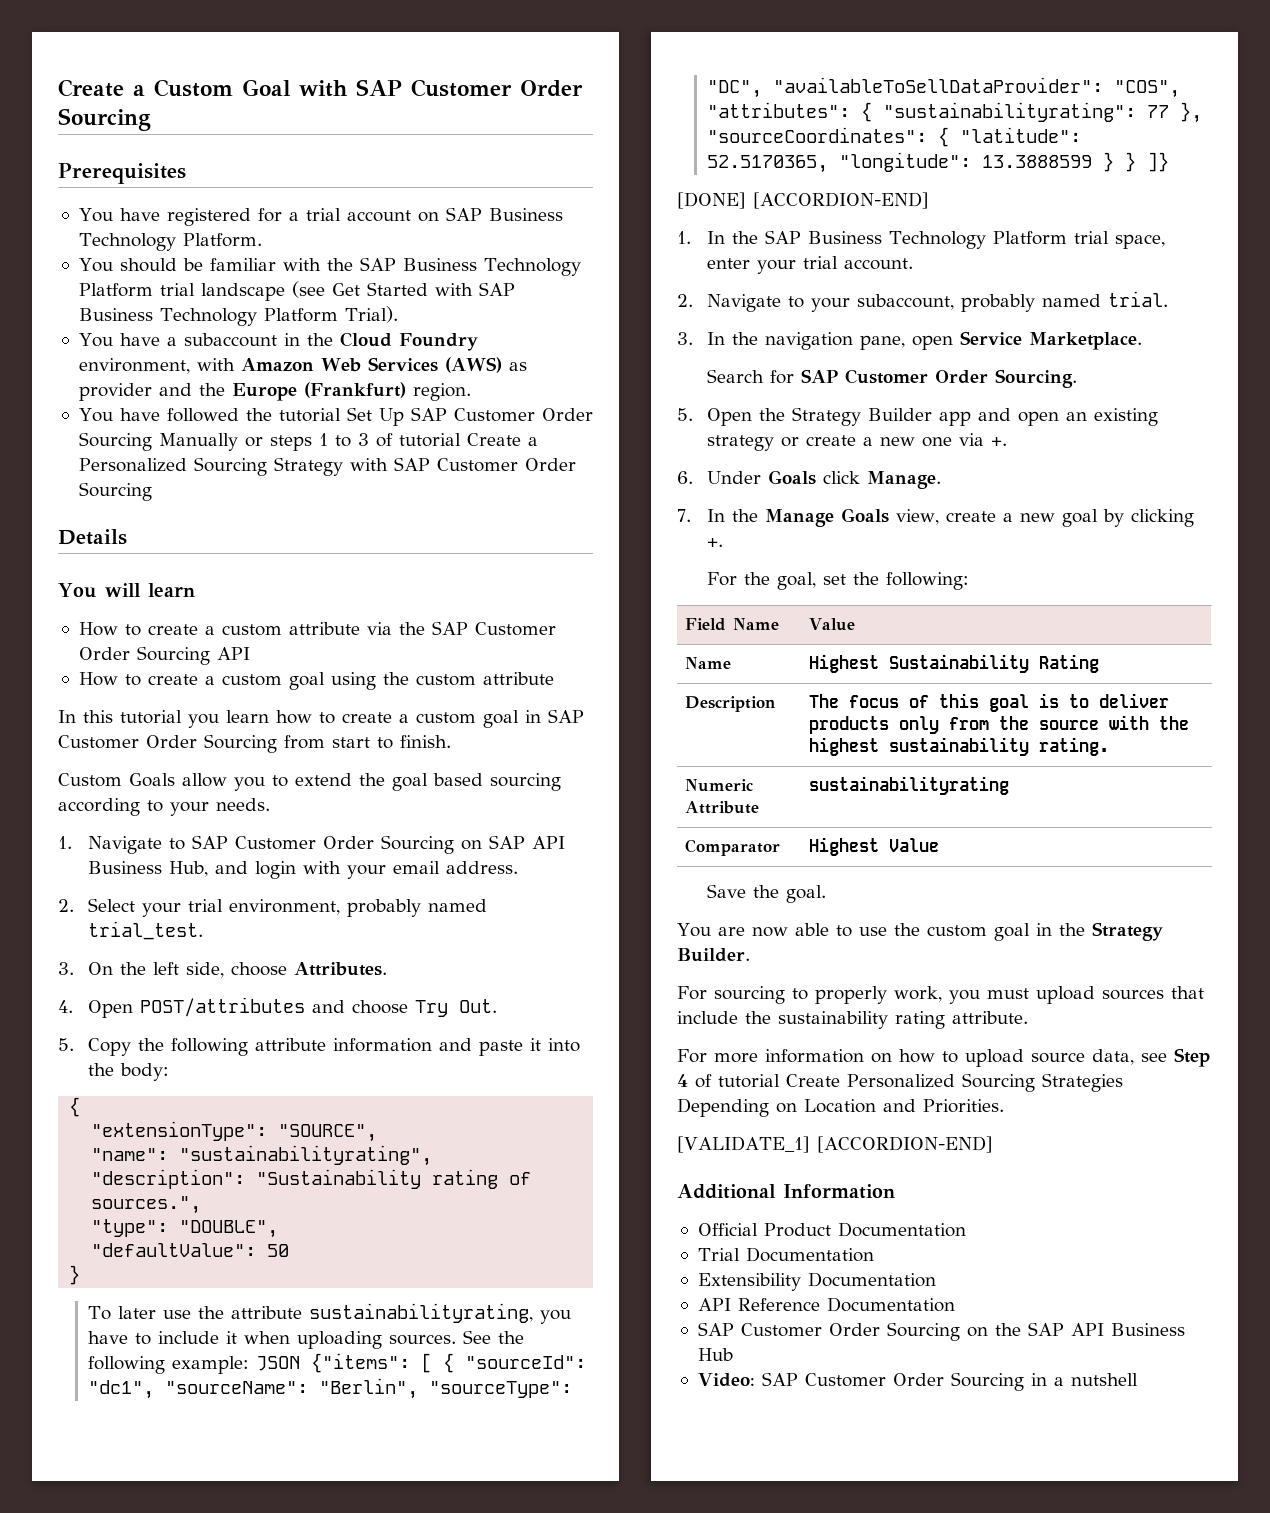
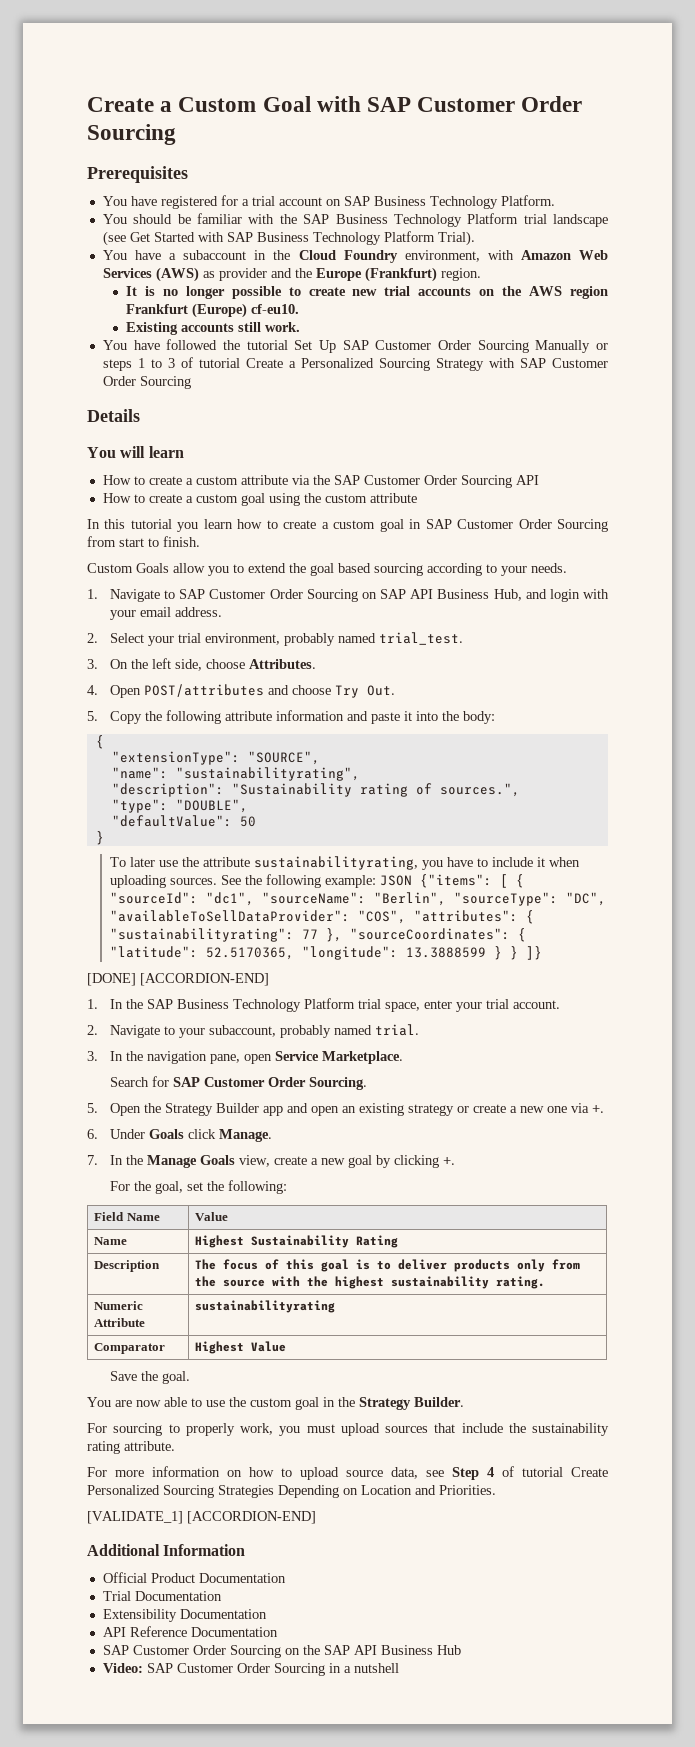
(471, 392) none -> [125,286,609,299] [125,303,299,318] [125,322,300,335] // It is no longer possible to create new trial accounts on the AWS region Frankfurt (Europe) cf-eu10. // Existing accounts still work.

